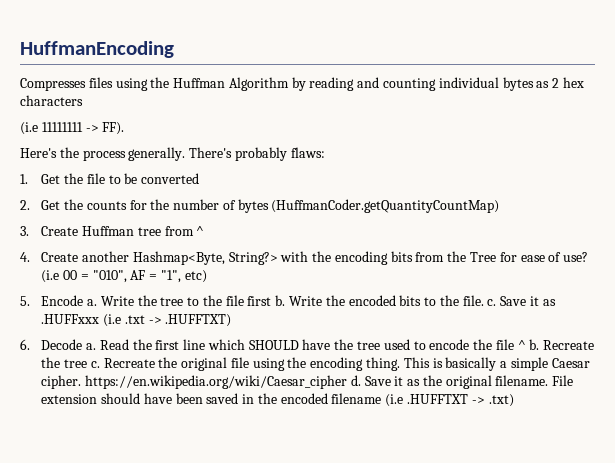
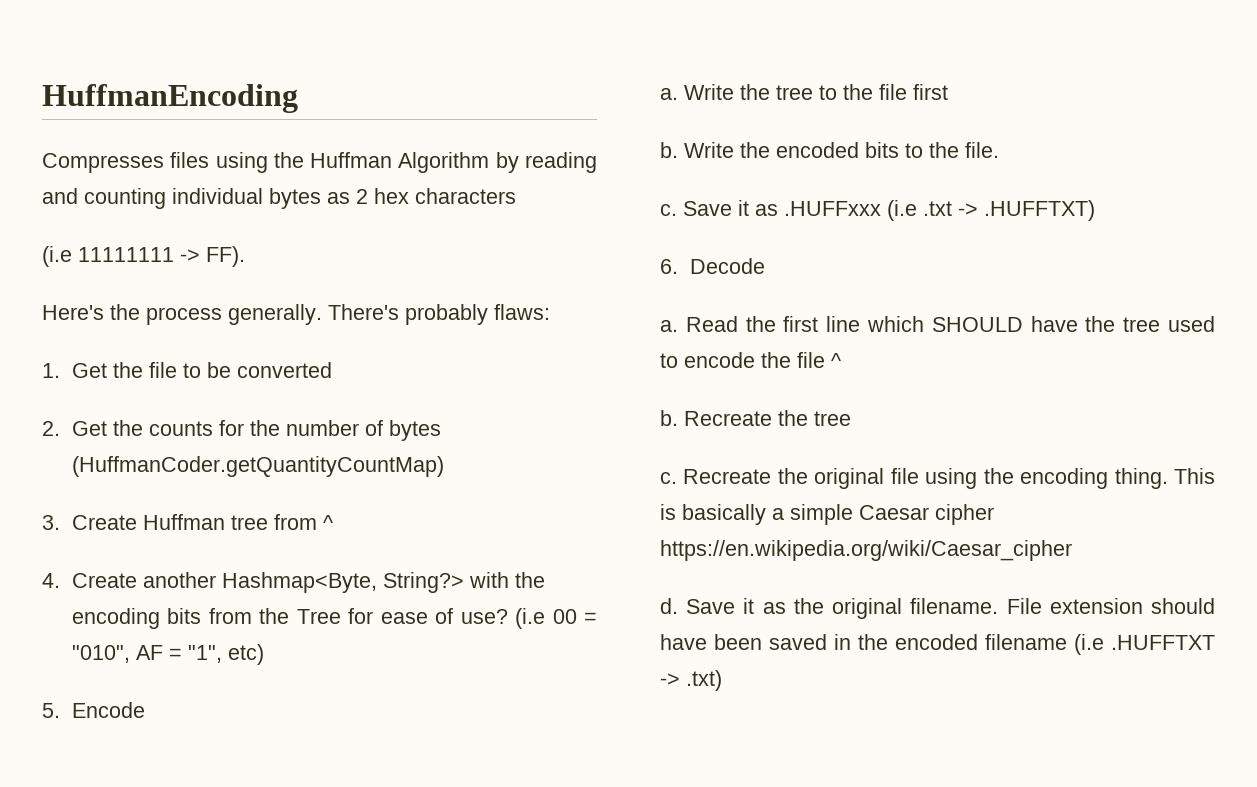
(84, 300) none -> (145, 710) //
(272, 301) none -> (948, 92) //
(484, 300) none -> (999, 150) //
(83, 344) none -> (765, 266) //
(526, 345) none -> (841, 360) //
(87, 363) none -> (851, 418) //
[41,375,82,389] cipher. -> [935,504,994,525] cipher
(347, 382) none -> (1072, 550) //

